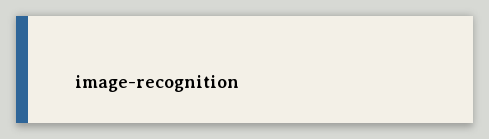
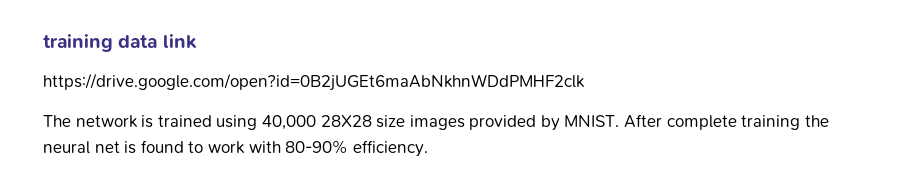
[75,75,239,92] image-recognition -> [43,34,197,52] [43,73,585,91] [43,114,829,131] [43,140,428,157] training data link // https://drive.google.com/open?id=0B2jUGEt6maAbNkhnWDdPMHF2clk // The network is trained using 40,000 28X28 size images provided by MNIST. After complete training the neural net is found to work with 80-90% efficiency.

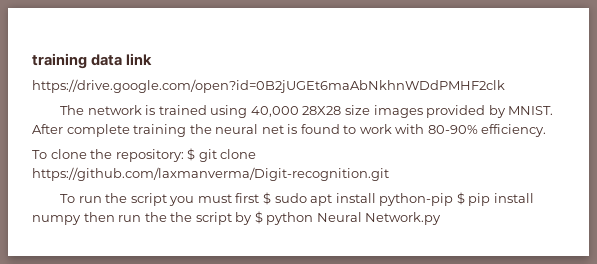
(428, 148) none -> [32,148,257,162] [32,167,389,181] [60,192,534,206] [32,211,442,225] // To clone the repository: $ git clone https://github.com/laxmanverma/Digit-recognition.git // To run the script you must first $ sudo apt install python-pip $ pip install numpy then run the the script by $ python Neural Network.py

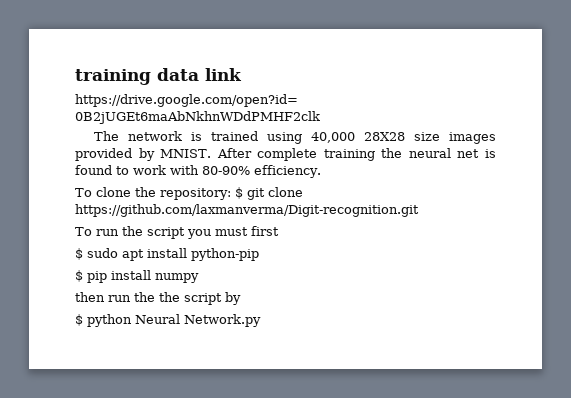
(260, 198) none -> (279, 231) //
(454, 199) none -> (259, 254) //
(81, 220) none -> (199, 278) //
(253, 218) none -> (241, 298) //

